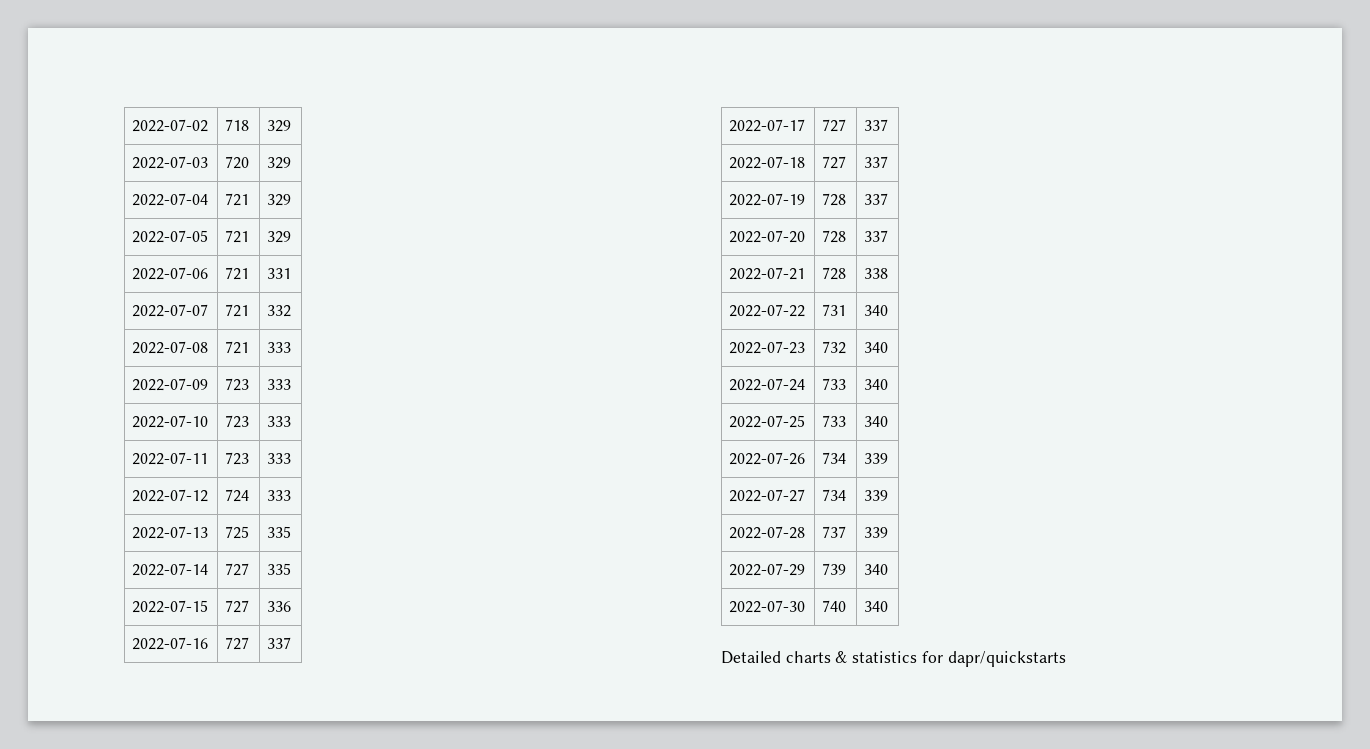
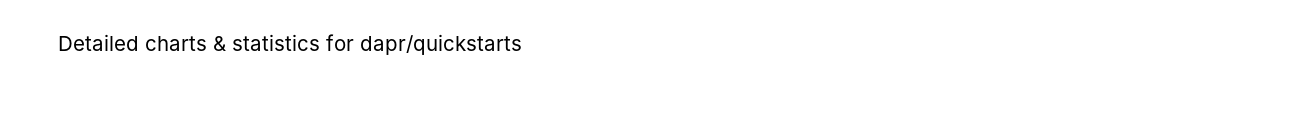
[132,119,209,132] [225,119,250,131] [267,120,292,132] [132,156,209,169] [225,156,250,169] [267,157,292,169] [132,193,209,206] [225,193,250,206] [267,194,292,206] [132,230,209,243] [225,230,250,243] [267,231,292,243] [132,267,209,280] [225,267,250,280] [267,268,292,279] [132,304,209,317] [225,304,250,317] [267,305,292,317] [132,341,209,354] [225,341,250,354] [267,342,292,353] [132,378,209,391] [225,378,250,391] [267,379,292,390] [132,415,209,428] [225,415,250,428] [267,416,292,427] [132,452,209,465] [225,452,250,465] [267,453,292,464] [132,489,209,502] [225,489,250,502] [267,490,292,501] [132,526,209,539] [225,526,250,539] [267,526,292,538] [132,563,209,576] [225,563,250,576] [267,563,292,575] [132,600,209,613] [225,600,250,613] [267,601,292,612] [132,637,209,650] [225,637,250,650] [267,637,292,649] [729,119,806,132] [822,119,847,132] [864,119,889,131] [729,156,806,169] [822,156,847,169] [864,156,889,168] [729,193,806,206] [822,193,847,206] [864,193,889,205] [729,230,806,243] [822,230,847,243] [864,230,889,242] [729,267,806,280] [822,267,847,280] [864,268,889,279] [729,304,806,317] [822,304,847,316] [864,305,889,316] [729,341,806,354] [822,341,847,354] [864,342,889,353] [729,378,806,391] [822,378,847,390] [864,379,889,390] [729,415,806,428] [822,415,847,427] [864,416,889,427] [729,452,806,465] [822,452,847,464] [864,453,889,464] [729,489,806,502] [822,489,847,501] [864,490,889,501] [729,526,806,539] [822,526,847,538] [864,527,889,538] [729,563,806,576] [822,563,847,575] [864,564,889,575] [729,600,806,613] [822,600,847,612] [864,601,889,612] 2022-07-02 | 718 | 329 // 2022-07-03 | 720 | 329 // 2022-07-04 | 721 | 329 // 2022-07-05 | 721 | 329 // 2022-07-06 | 721 | 331 // 2022-07-07 | 721 | 332 // 2022-07-08 | 721 | 333 // 2022-07-09 | 723 | 333 // 2022-07-10 | 723 | 333 // 2022-07-11 | 723 | 333 // 2022-07-12 | 724 | 333 // 2022-07-13 | 725 | 335 // 2022-07-14 | 727 | 335 // 2022-07-15 | 727 | 336 // 2022-07-16 | 727 | 337 // 2022-07-17 | 727 | 337 // 2022-07-18 | 727 | 337 // 2022-07-19 | 728 | 337 // 2022-07-20 | 728 | 337 // 2022-07-21 | 728 | 338 // 2022-07-22 | 731 | 340 // 2022-07-23 | 732 | 340 // 2022-07-24 | 733 | 340 // 2022-07-25 | 733 | 340 // 2022-07-26 | 734 | 339 // 2022-07-27 | 734 | 339 // 2022-07-28 | 737 | 339 // 2022-07-29 | 739 | 340 // 2022-07-30 | 740 | 340 // -> (58, 42) none

